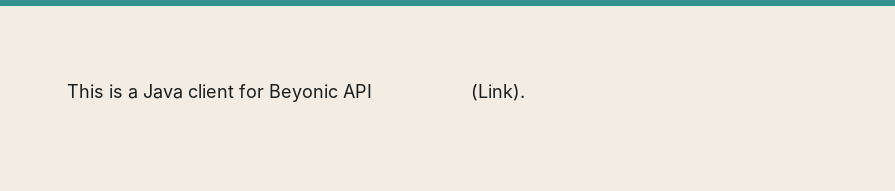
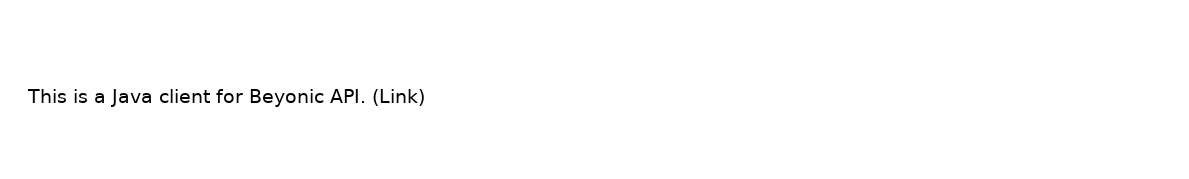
[343,84,525,101] API (Link). -> [330,89,425,106] API. (Link)

